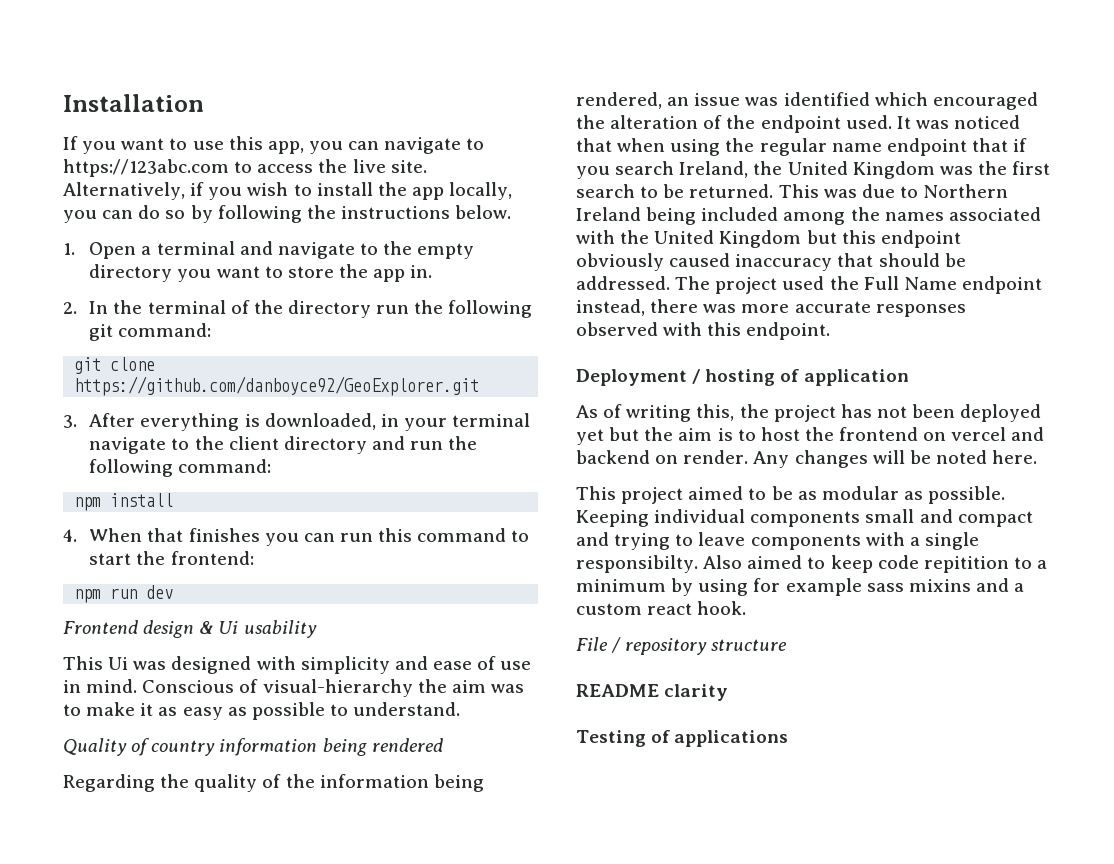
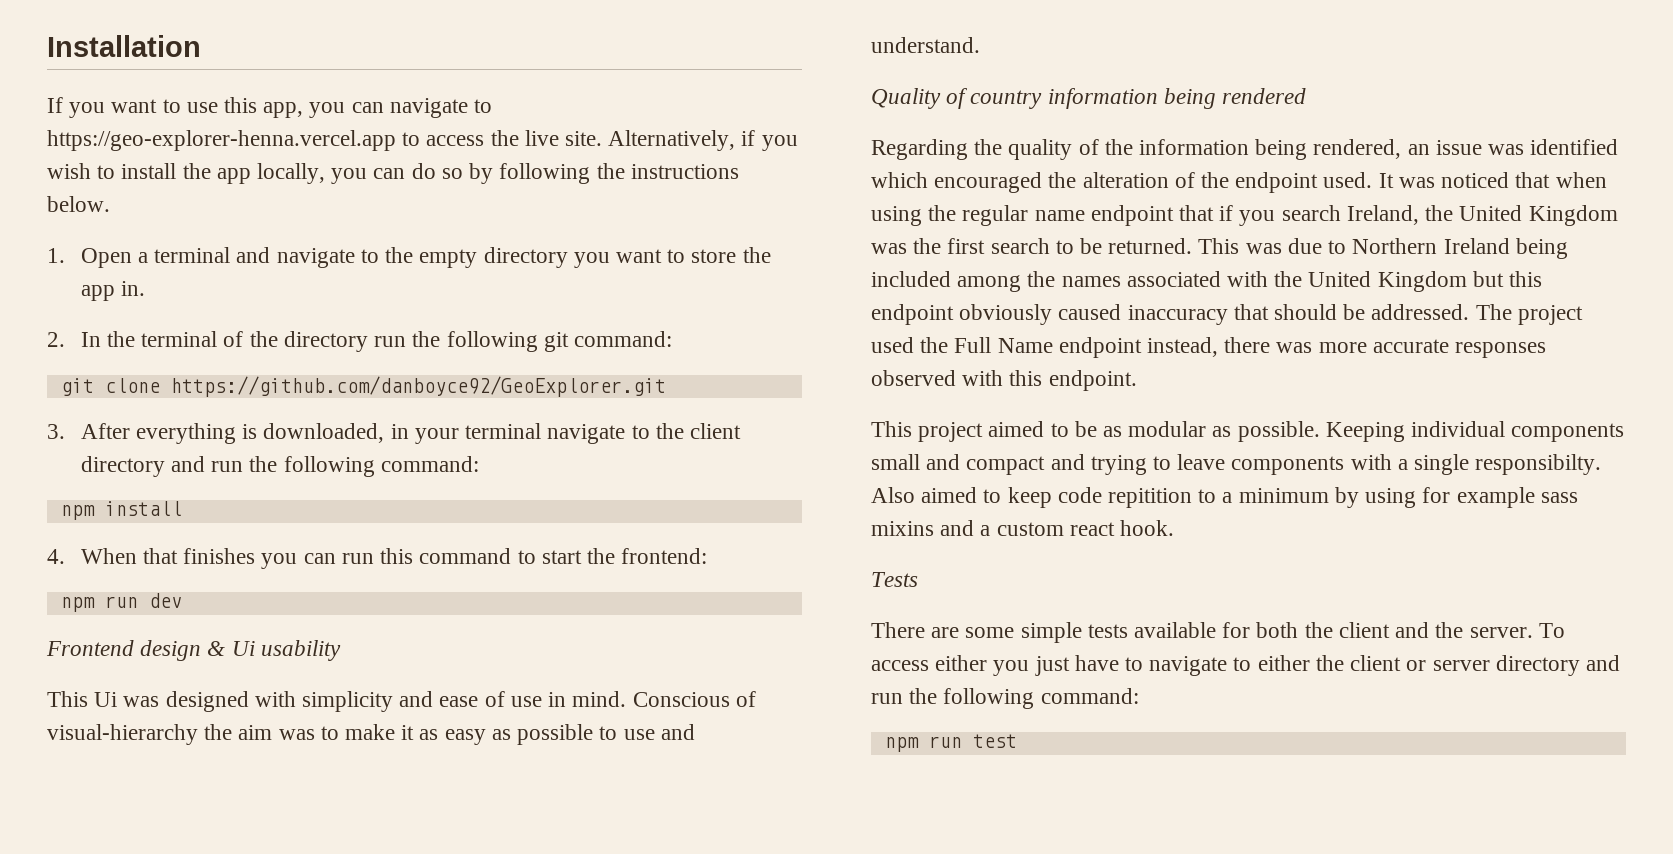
[63,159,229,177] https://123abc.com -> [47,130,396,151] https://geo-explorer-henna.vercel.app
(348, 710) none -> [623,724,695,740] use and
[576,369,909,386] [576,404,1042,422] [576,427,1045,445] [576,450,1038,468] // Deployment / hosting of application // As of writing this, the project has not been deployed yet but the aim is to host the frontend on vercel and backend on render. Any changes will be noted here. -> (1137, 380) none
[576,637,788,655] [576,684,729,701] [576,730,789,747] File / repository structure // README clarity // Testing of applications -> [871,572,918,587] [871,622,1565,643] [871,655,1620,676] [871,688,1139,709] [884,734,1017,752] Tests // There are some simple tests available for both the client and the server. To access either you just have to navigate to either the client or server directory and run the following command: // npm run test

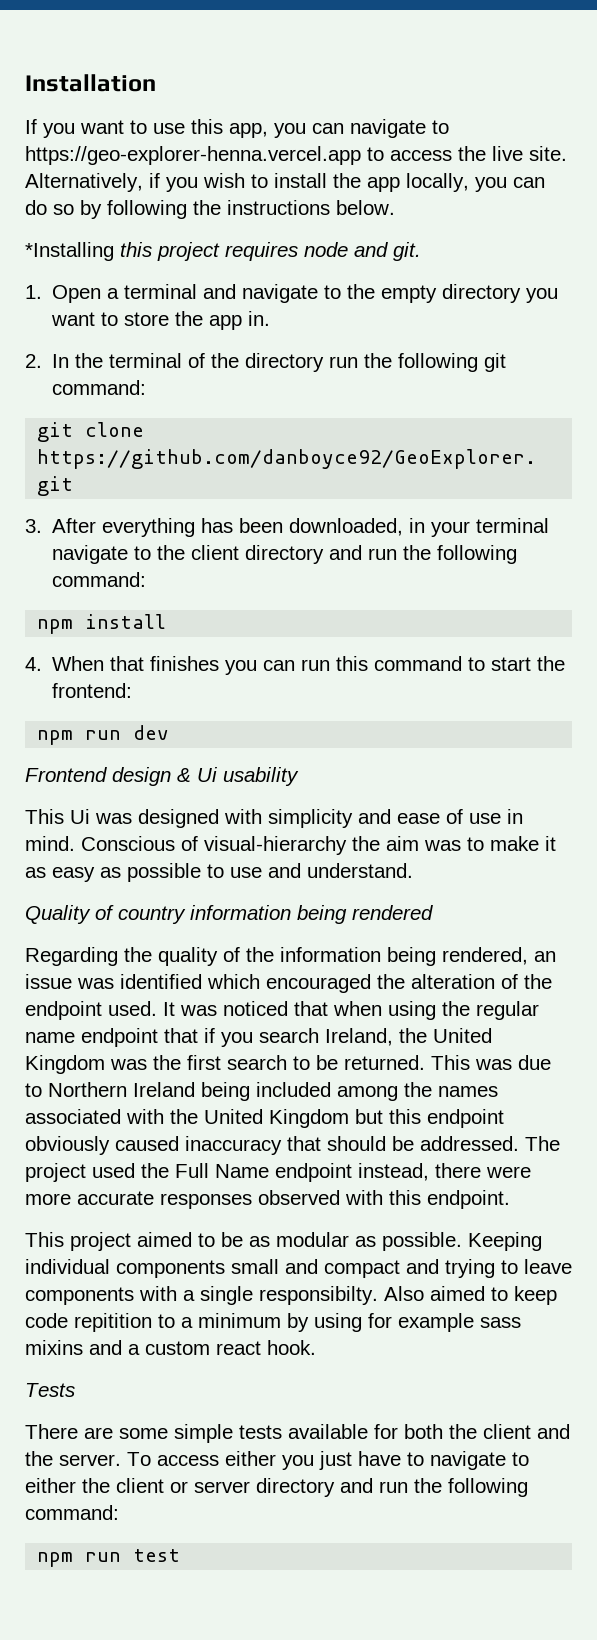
(110, 204) none -> [25,242,421,261] // *Installing this project requires node and git.
[242,424,258,439] is -> [201,518,284,533] has been
[1276,342,1313,353] was -> [486,1166,531,1178] were

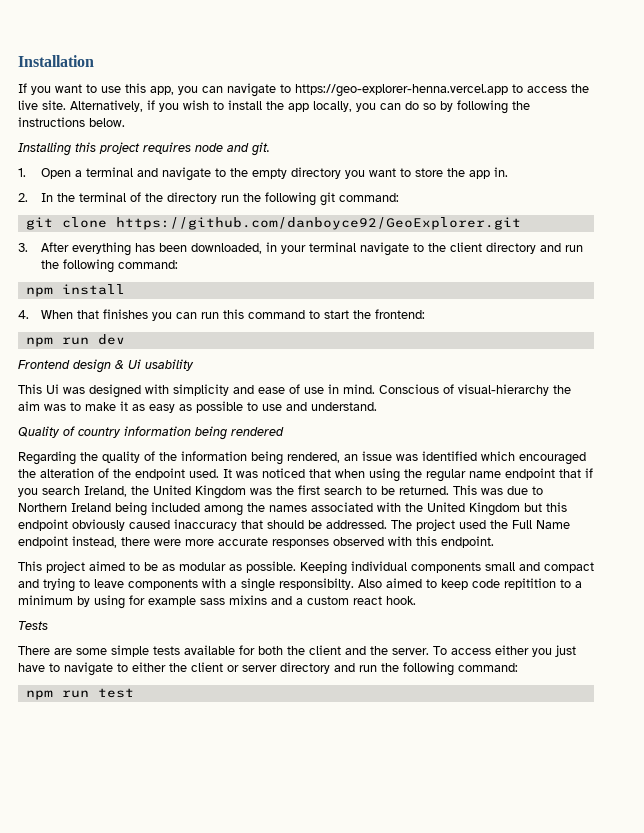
[25,242,114,261] *Installing -> [18,142,71,156] Installing

